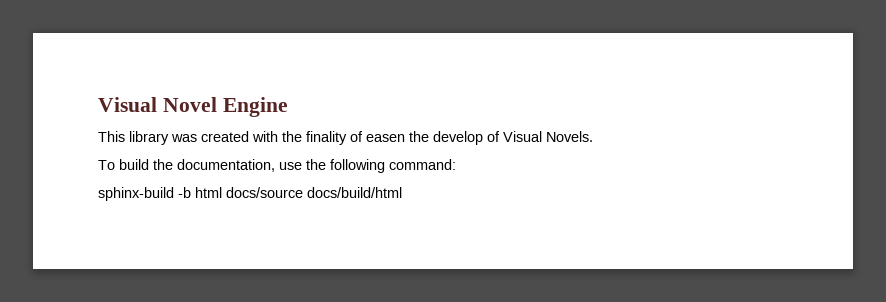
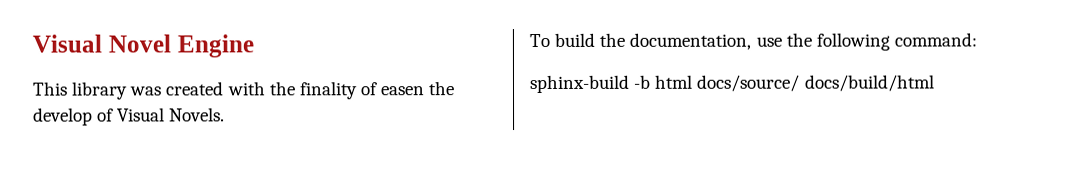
[226,187,303,198] docs/source -> [696,74,801,92] docs/source/

